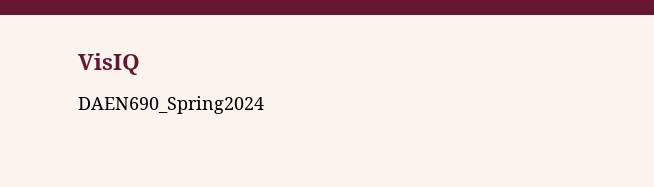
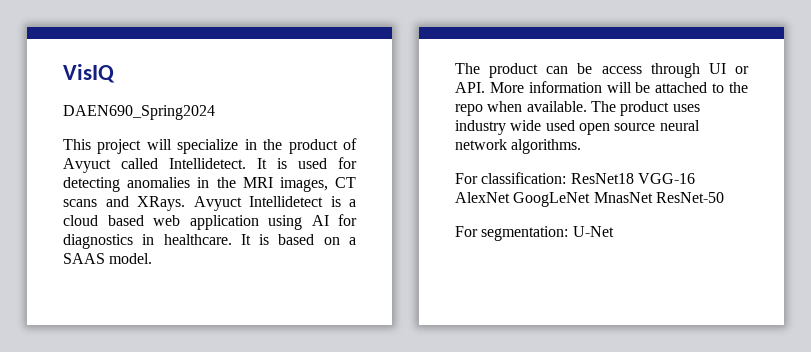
(264, 105) none -> [63,138,357,154] [63,157,357,173] [63,177,356,192] [63,196,356,211] [63,214,357,230] [63,234,356,249] [63,253,153,264] [455,63,749,78] [455,81,748,93] [455,101,700,116] [455,120,700,135] [455,139,582,154] [455,172,695,184] [455,192,724,207] [455,226,614,241] // This project will specialize in the product of Avyuct called Intellidetect. It is used for detecting anomalies in the MRI images, CT scans and XRays. Avyuct Intellidetect is a cloud based web application using AI for diagnostics in healthcare. It is based on a SAAS model. // The product can be access through UI or API. More information will be attached to the repo when available. The product uses industry wide used open source neural network algorithms. // For classification: ResNet18 VGG-16 AlexNet GoogLeNet MnasNet ResNet-50 // For segmentation: U-Net

